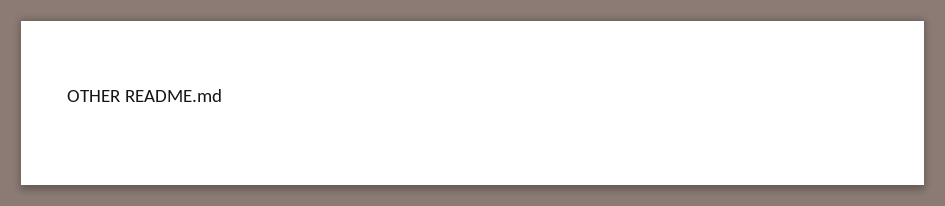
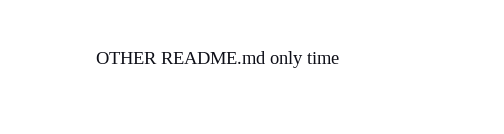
(222, 95) none -> [270,51,339,68] only time

